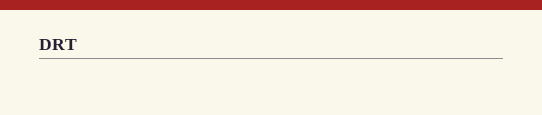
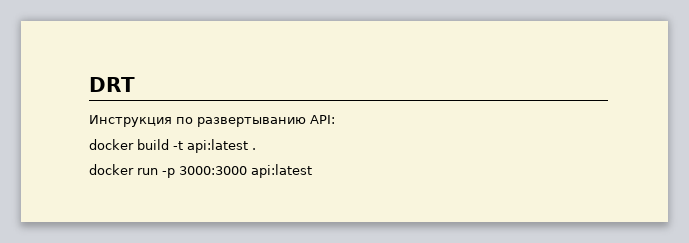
(77, 44) none -> [89,115,335,127] [89,139,256,153] [89,164,312,178] // Инструкция по развертыванию API: // docker build -t api:latest . // docker run -p 3000:3000 api:latest

